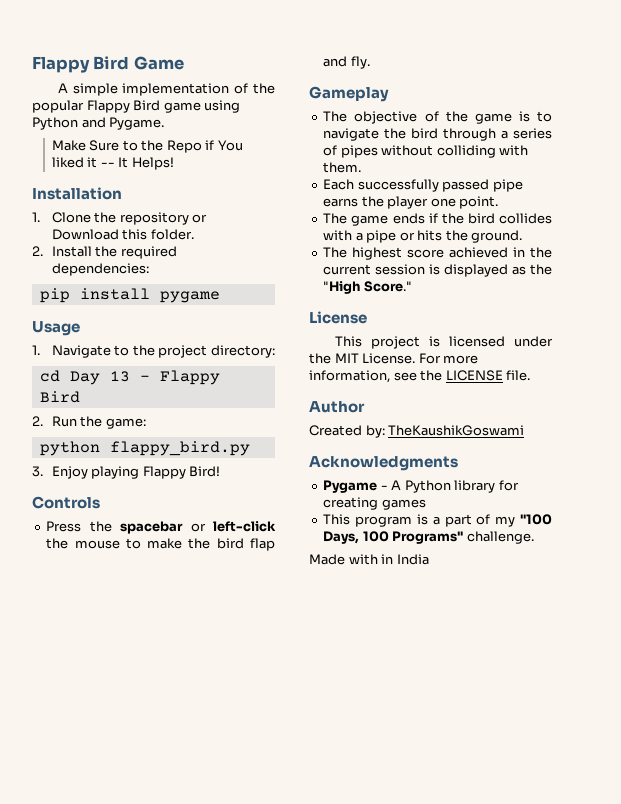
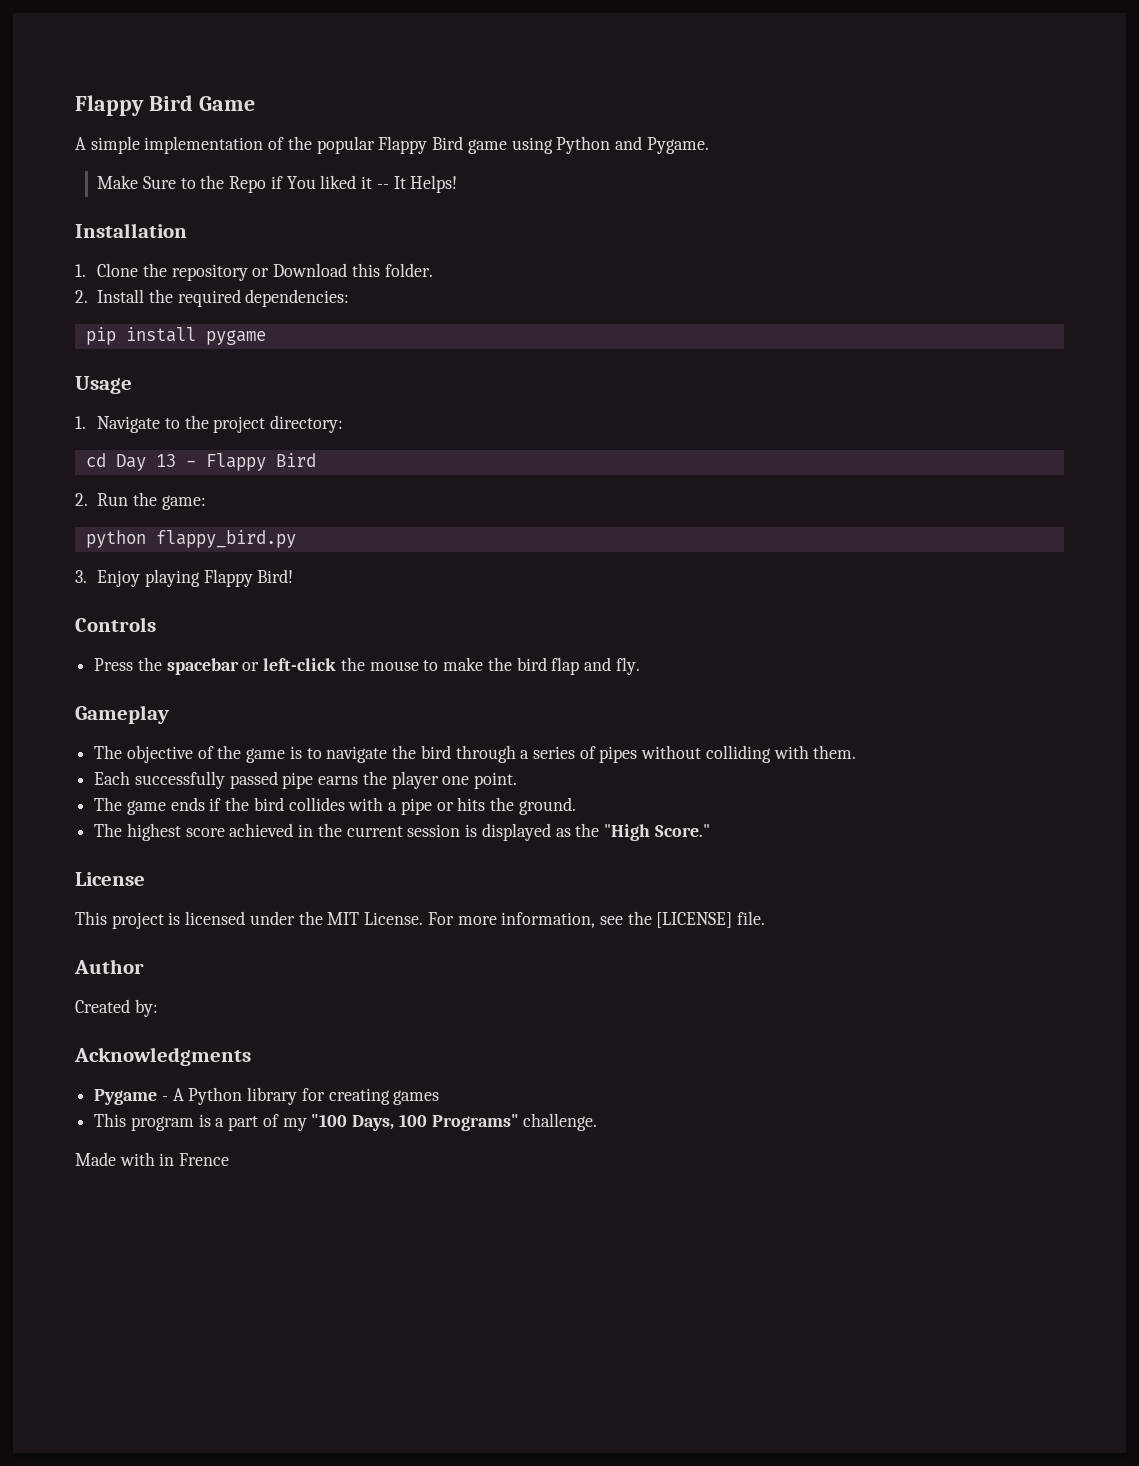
[445,370,503,381] LICENSE -> [656,912,733,928] [LICENSE]
[388,425,525,436] TheKaushikGoswami -> (158, 1008) none
[396,554,429,565] India -> [179,1153,230,1166] Frence

